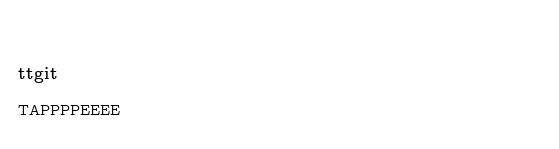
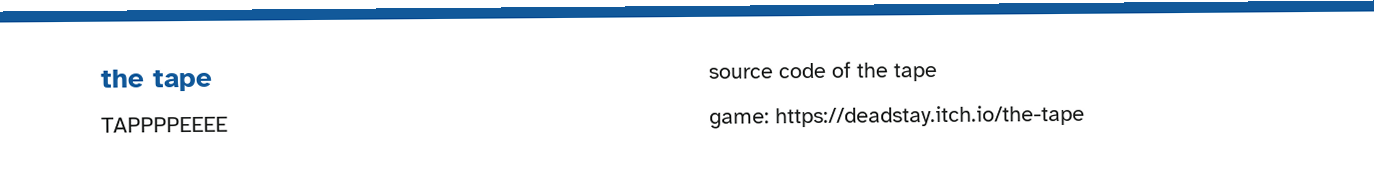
[18,67,58,83] ttgit -> [100,69,212,92] the tape
(120, 109) none -> [708,61,937,82] [709,104,1085,129] // source code of the tape // game: https://deadstay.itch.io/the-tape

